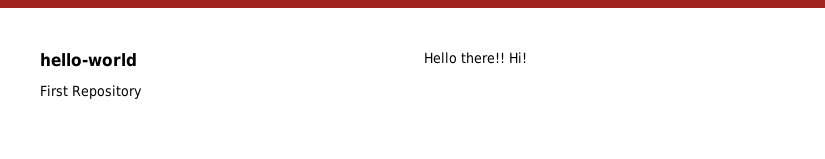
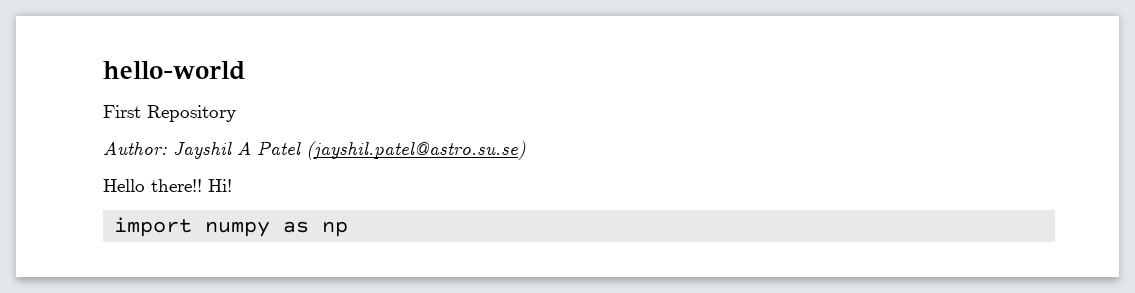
(142, 92) none -> [103,141,526,160] // Author: Jayshil A Patel (jayshil.patel@astro.su.se)
(527, 57) none -> [114,217,349,237] // import numpy as np

